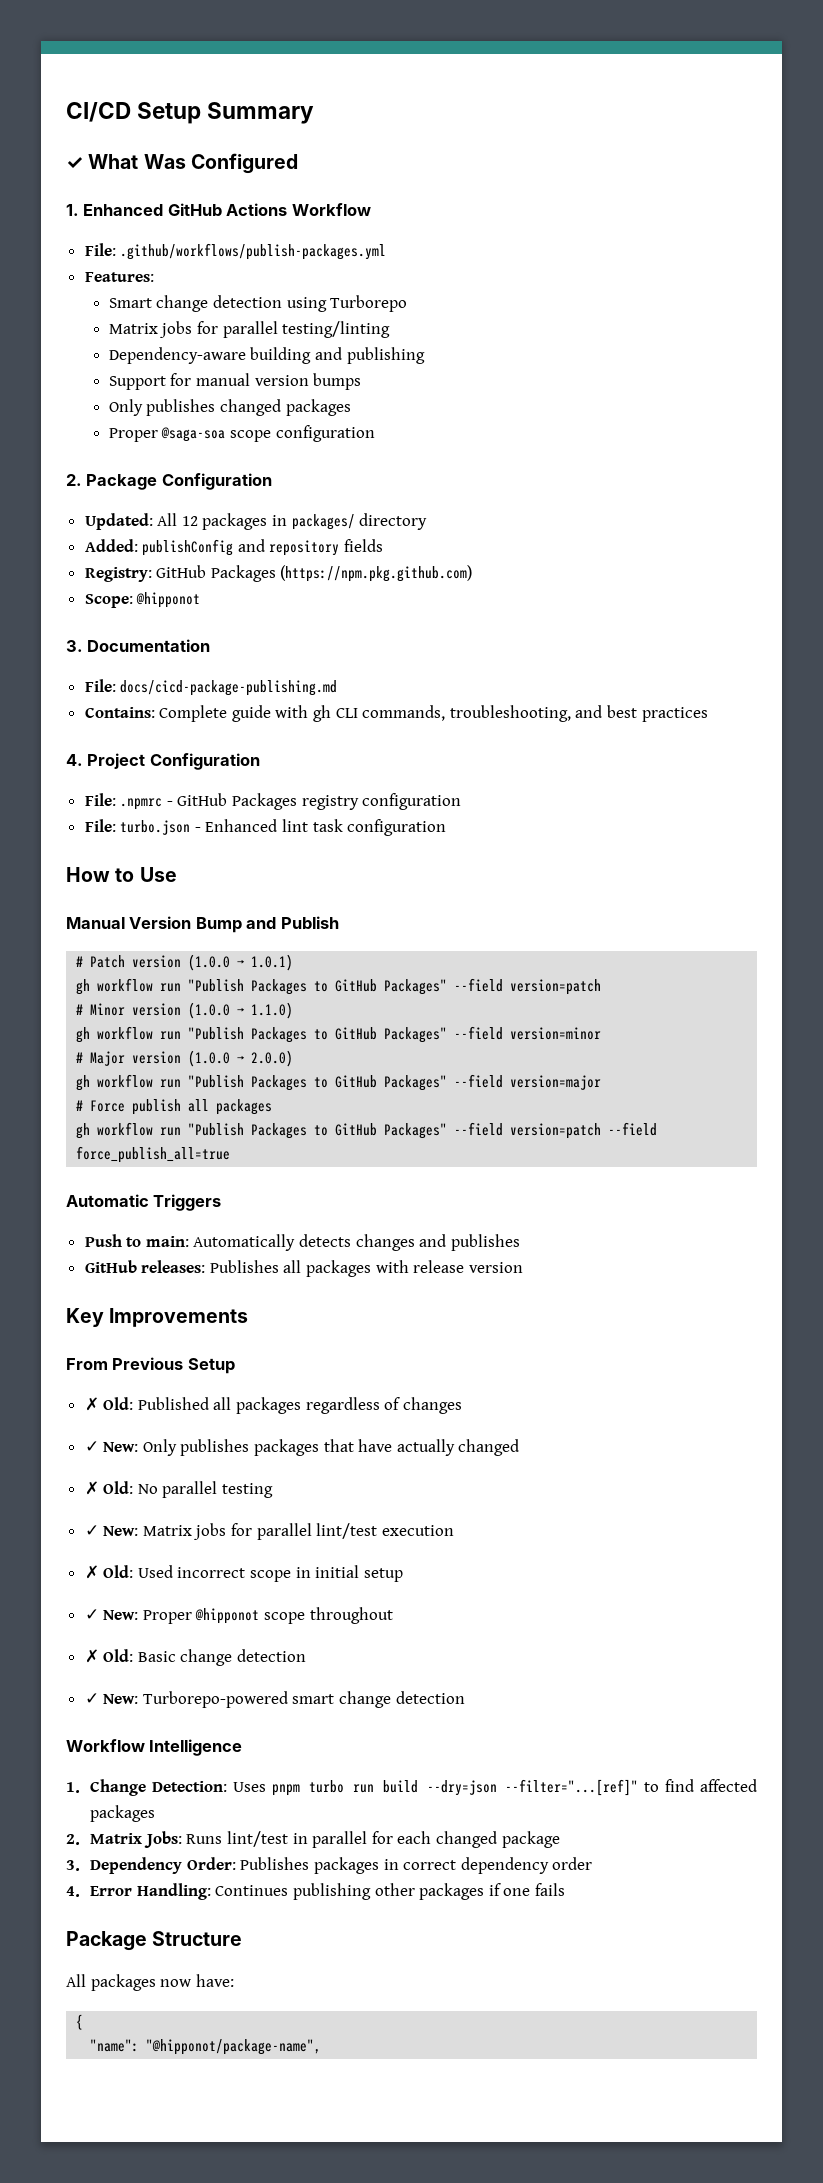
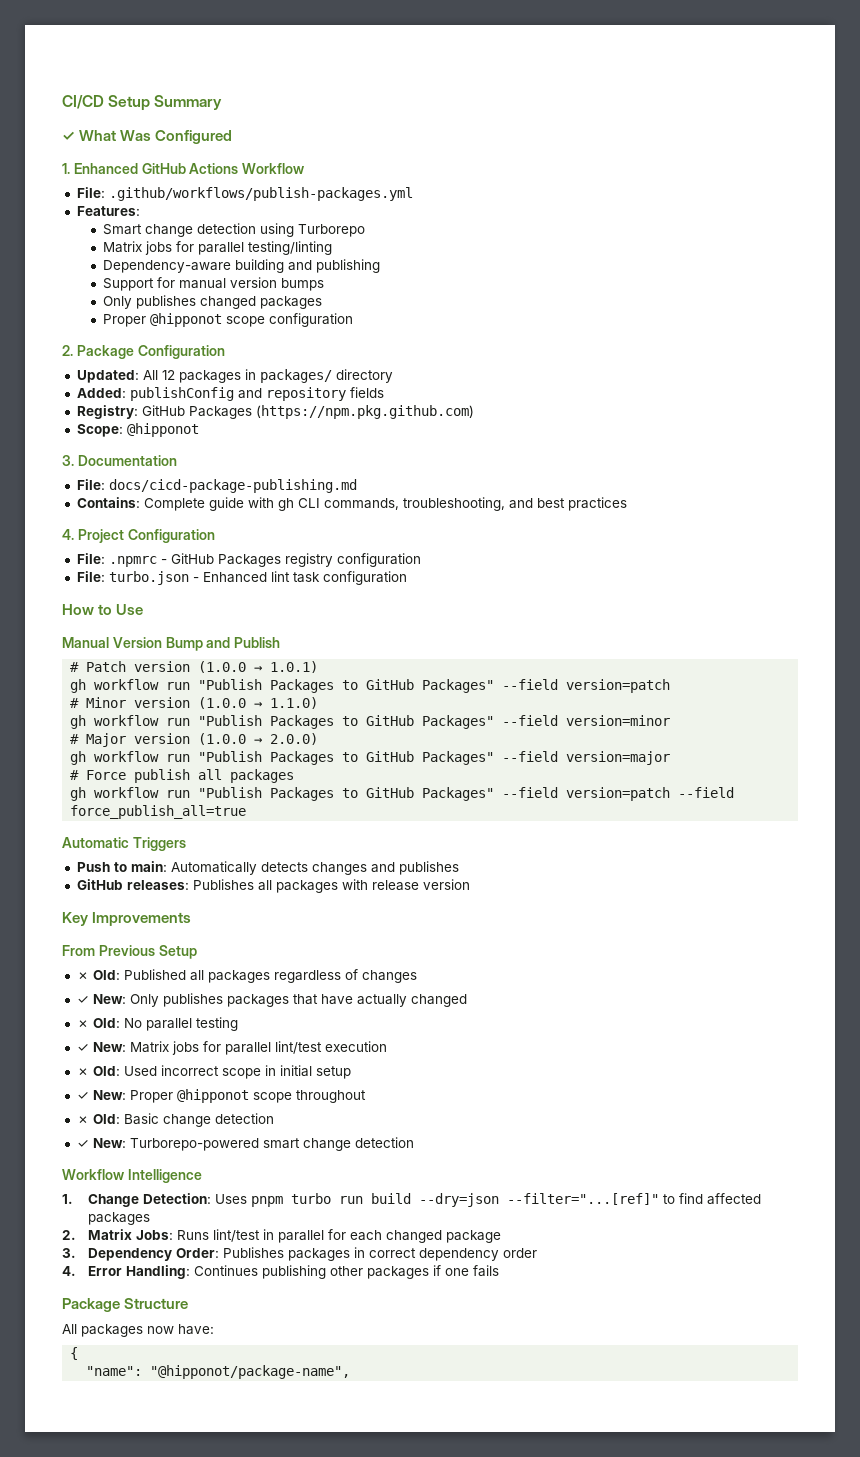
[161,427,226,442] @saga-soa -> [149,313,222,327] @hipponot

